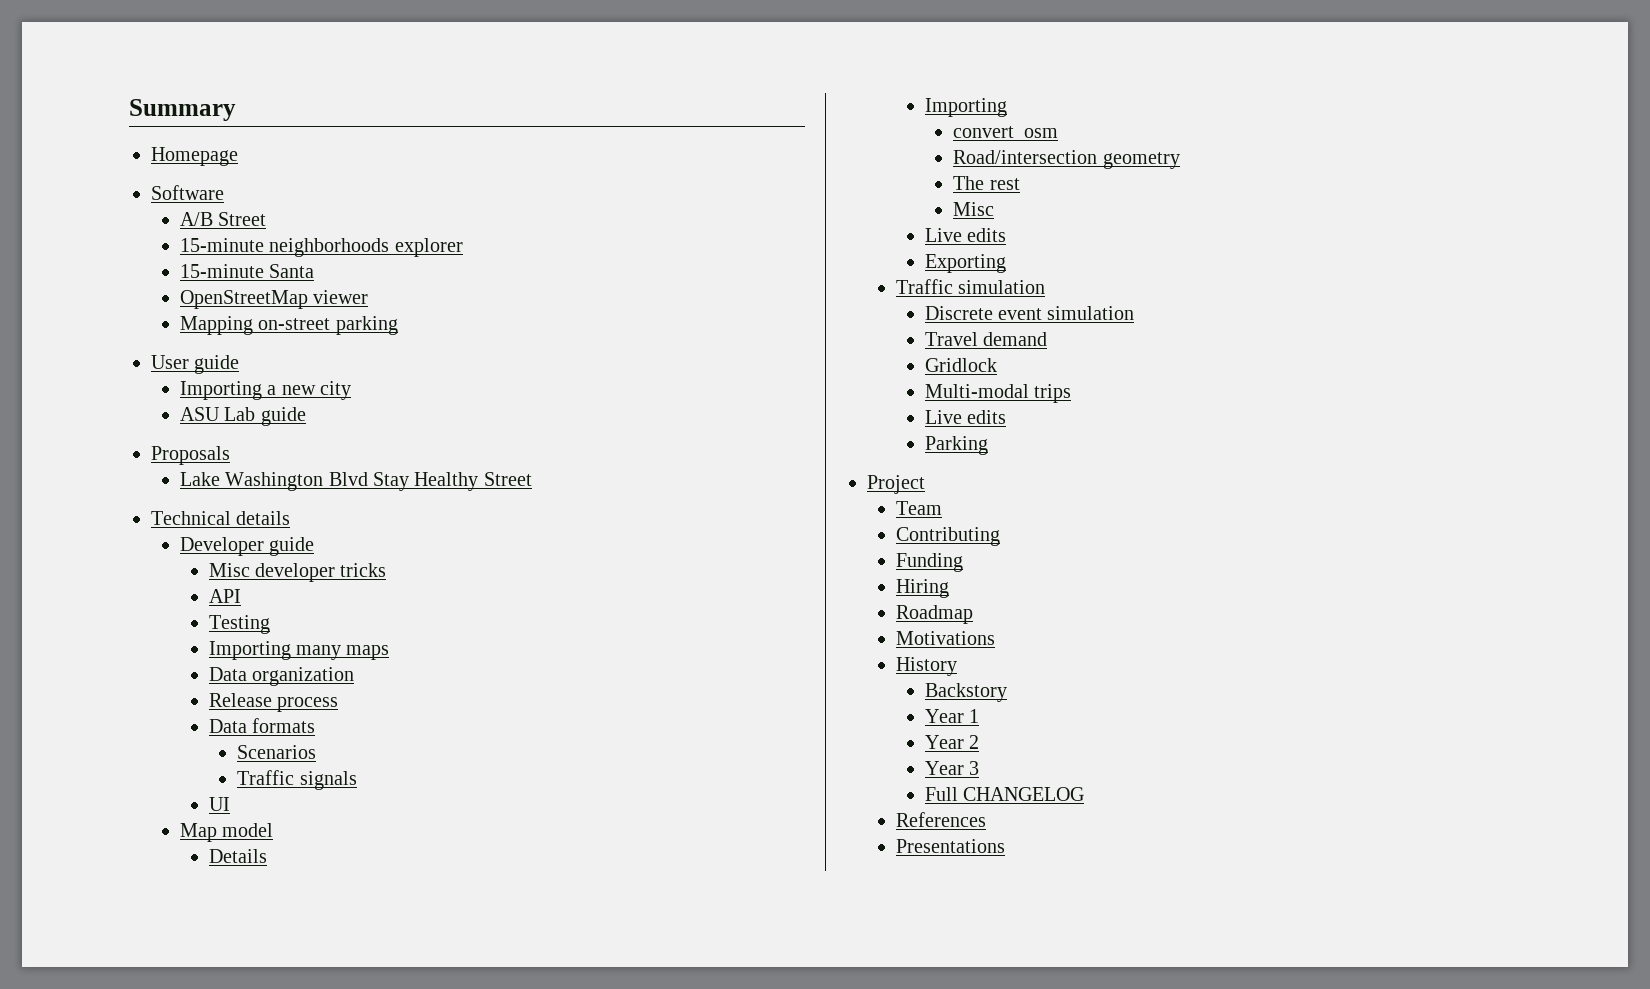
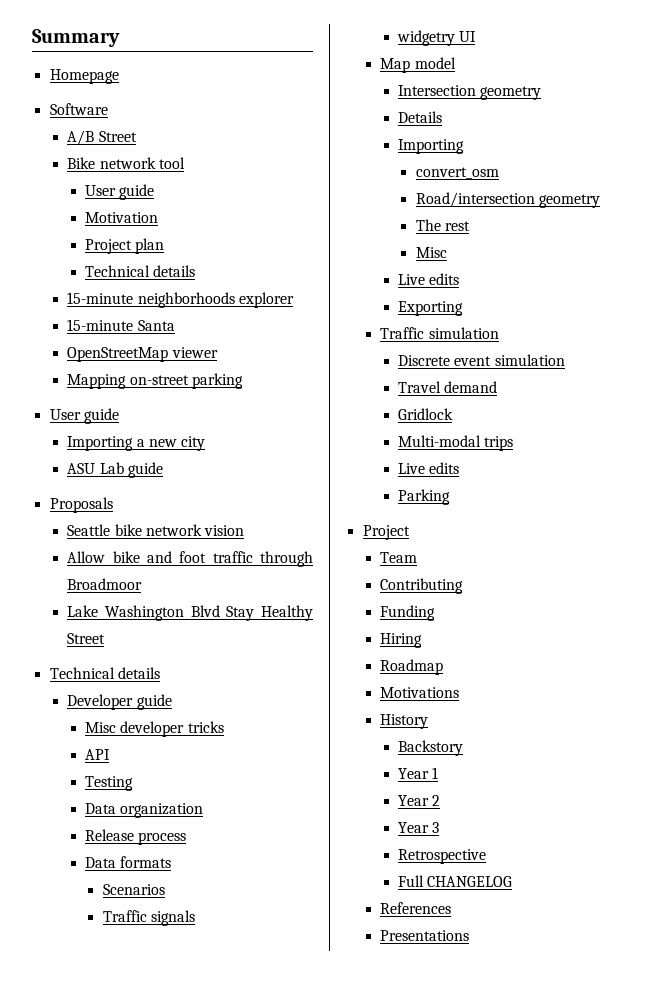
(267, 219) none -> [67,157,185,169] [85,184,155,200] [85,212,159,223] [85,238,165,254] [85,265,196,277] // Bike network tool // User guide // Motivation // Project plan // Technical details
(230, 455) none -> [67,524,245,536] [67,551,313,567] [67,578,143,590] // Seattle bike network vision // Allow bike and foot traffic through Broadmoor
[208,641,390,660] // Importing many maps -> (134, 783) none
(357, 780) none -> [397,30,456,46] widgetry
(274, 830) none -> [398,85,542,100] // Intersection geometry
(979, 768) none -> [398,849,487,864] // Retrospective

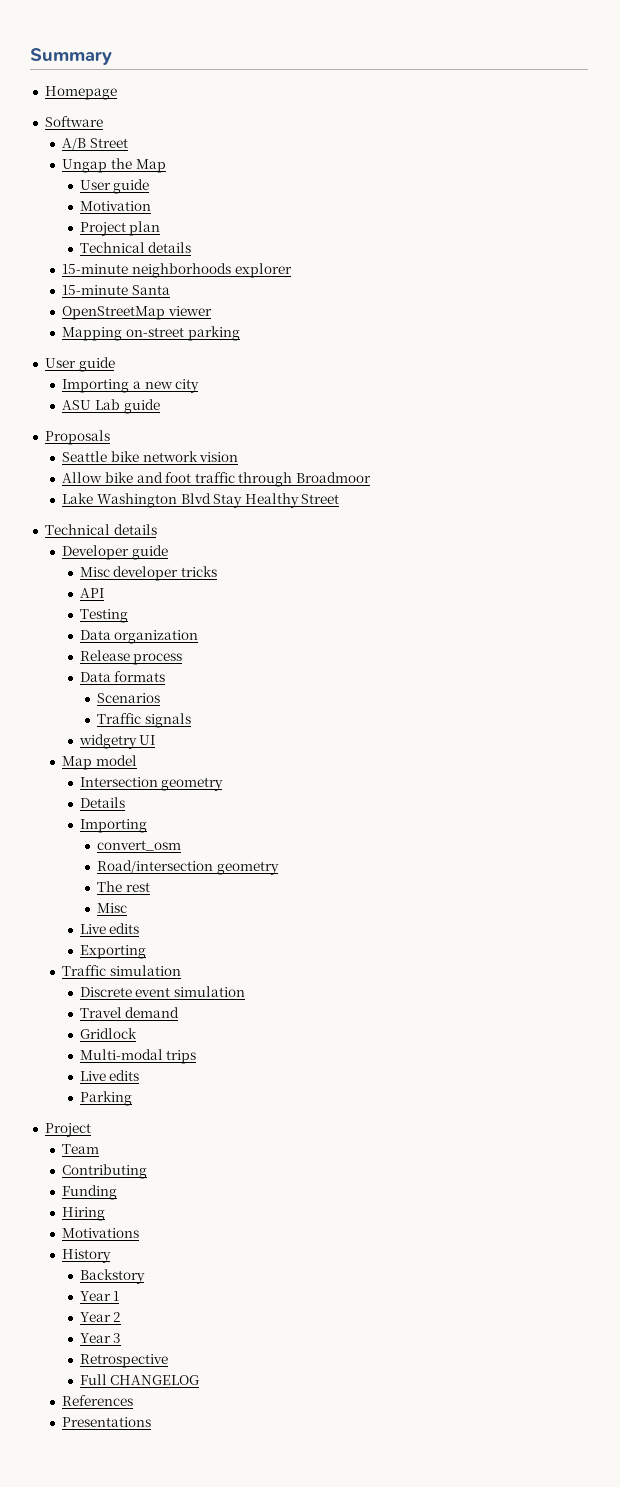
[67,157,185,169] Bike network tool -> [62,158,166,173] Ungap the Map
[380,659,444,675] // Roadmap -> (106, 1214) none

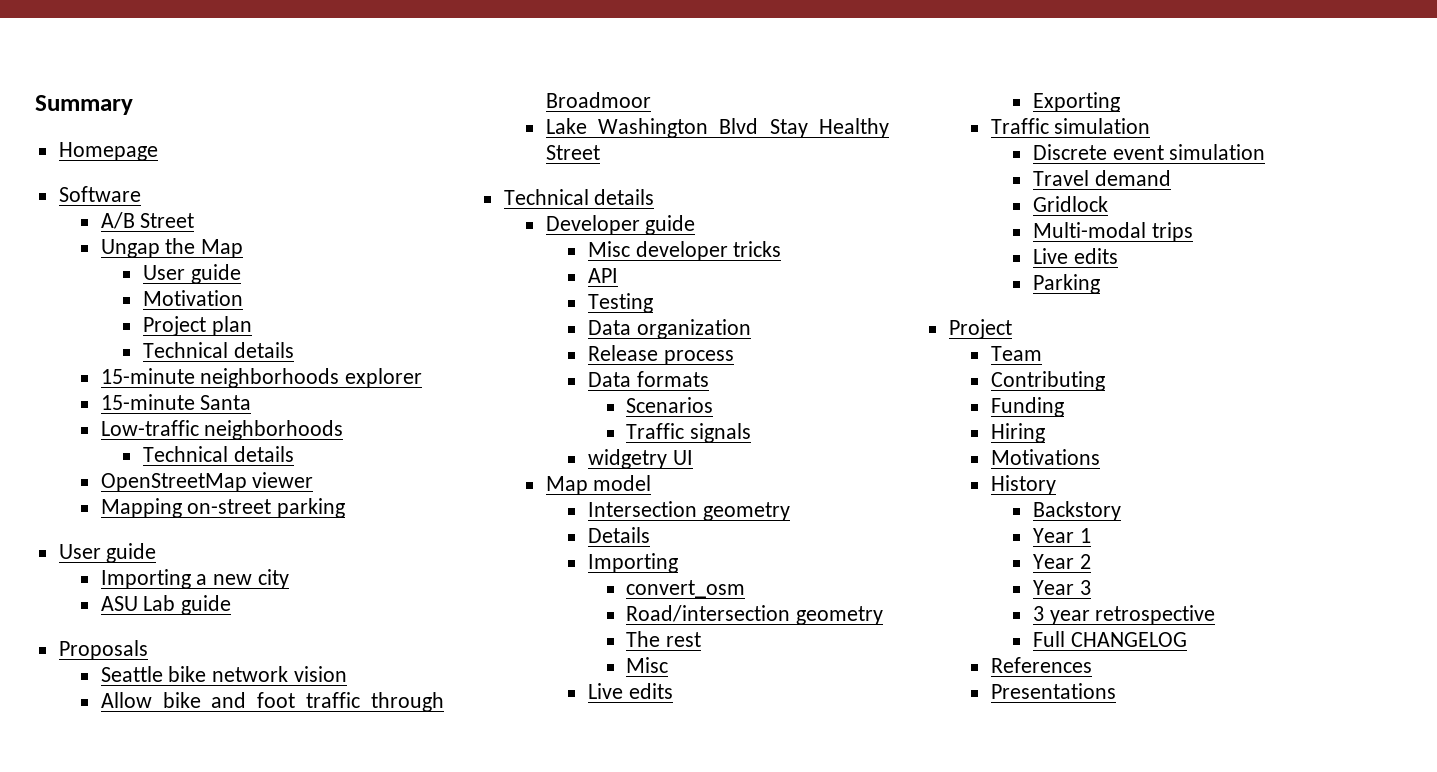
(170, 290) none -> [100,420,344,440] [142,446,294,462] // Low-traffic neighborhoods // Technical details
[79,1354,168,1368] Retrospective -> [1032,605,1216,625] 3 year retrospective

